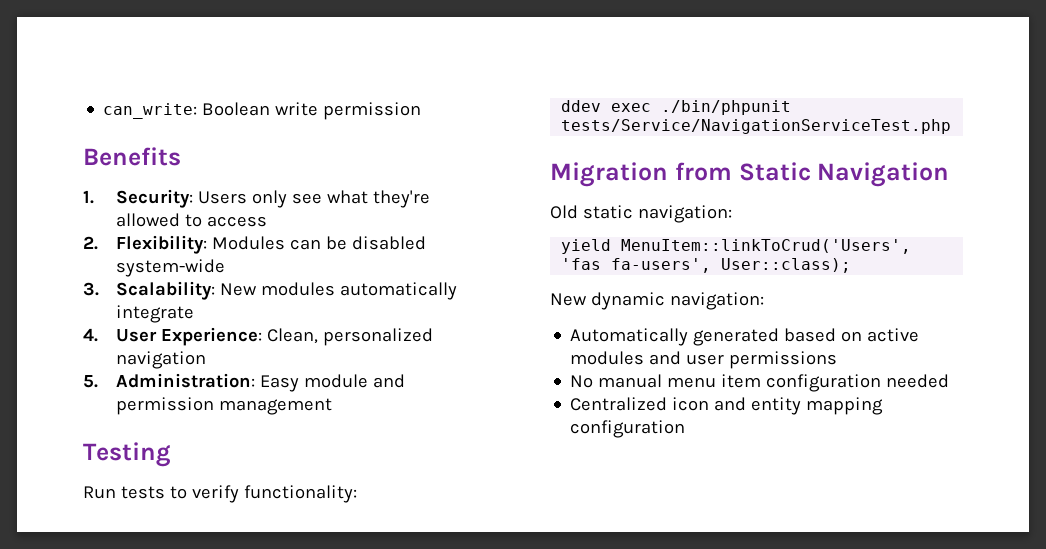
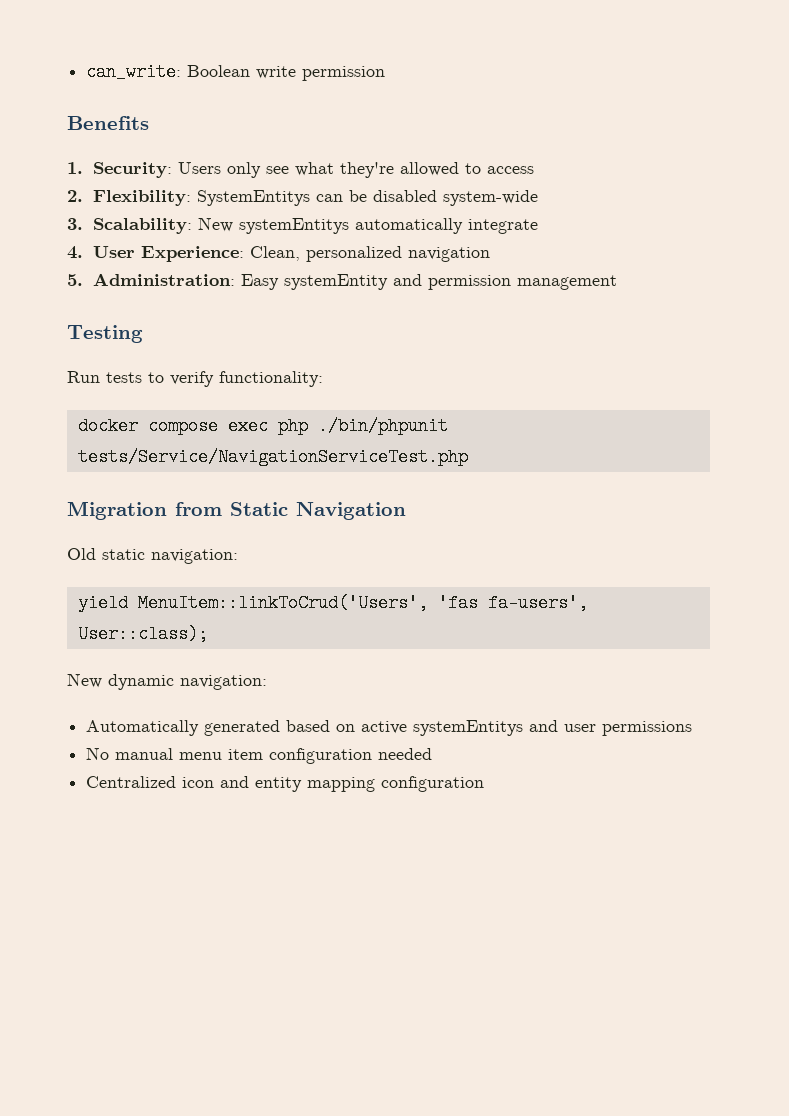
[212,236,286,250] Modules -> [197,190,311,206] SystemEntitys
[261,282,336,296] modules -> [239,218,350,234] systemEntitys
[304,374,369,388] module -> [284,274,389,290] systemEntity
[561,100,652,112] ddev exec -> [77,417,308,435] docker compose exec php
[570,351,645,365] modules -> [413,720,524,736] systemEntitys

